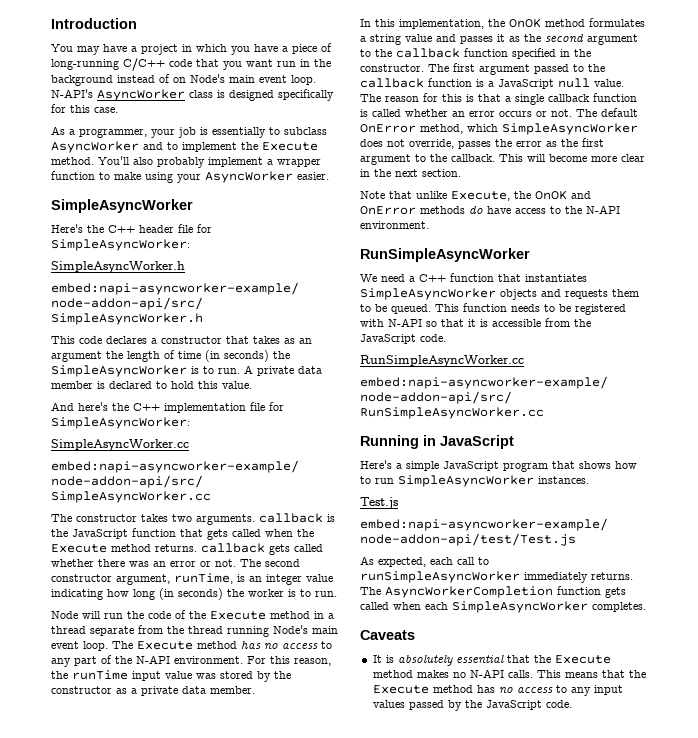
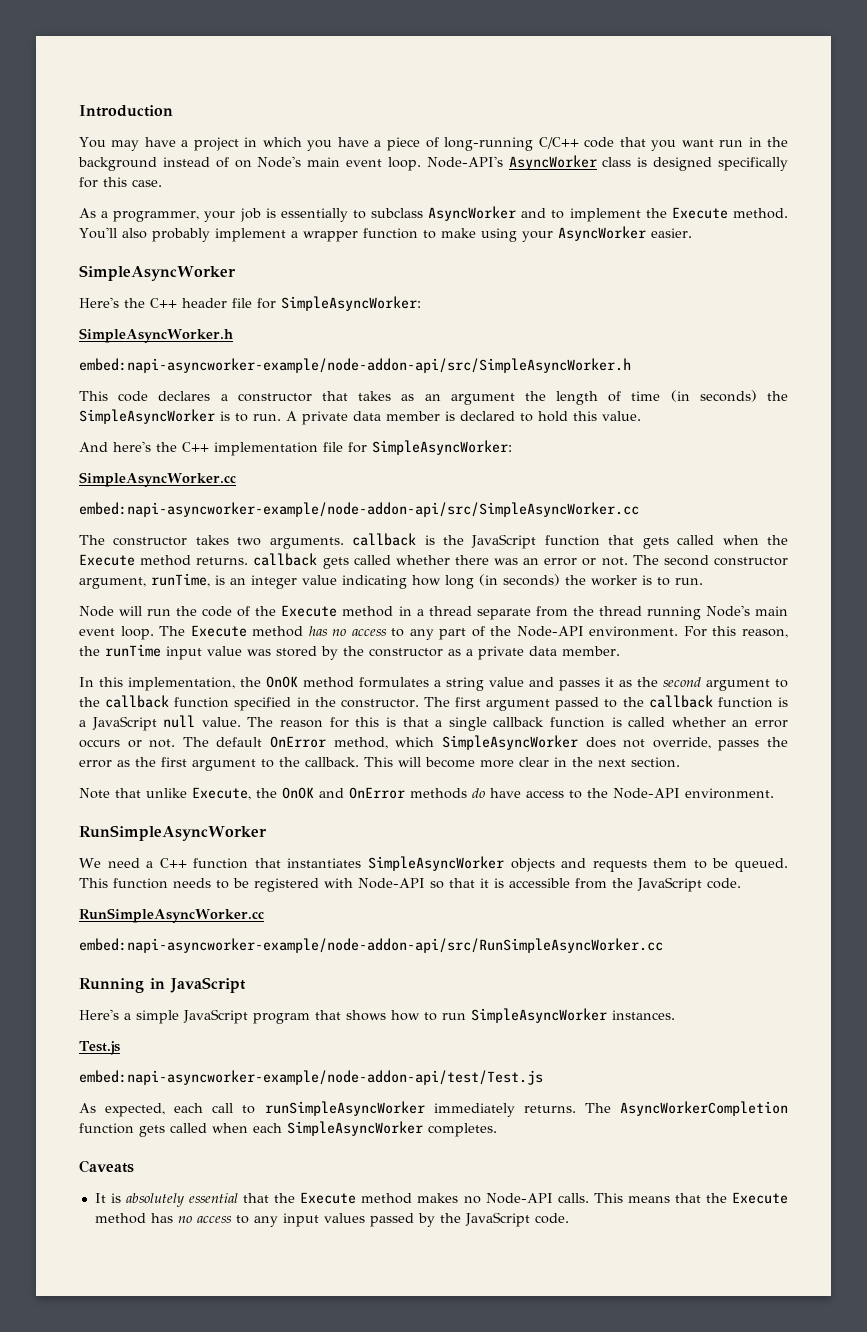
[51,89,93,98] N-API's -> [426,156,503,168] Node-API's
[136,655,170,664] N-API -> [516,626,584,637] Node-API
[586,205,620,214] N-API -> [613,788,680,799] Node-API
[388,318,422,327] N-API -> [358,878,425,889] Node-API
[469,669,504,678] N-API -> [485,1193,553,1204] Node-API

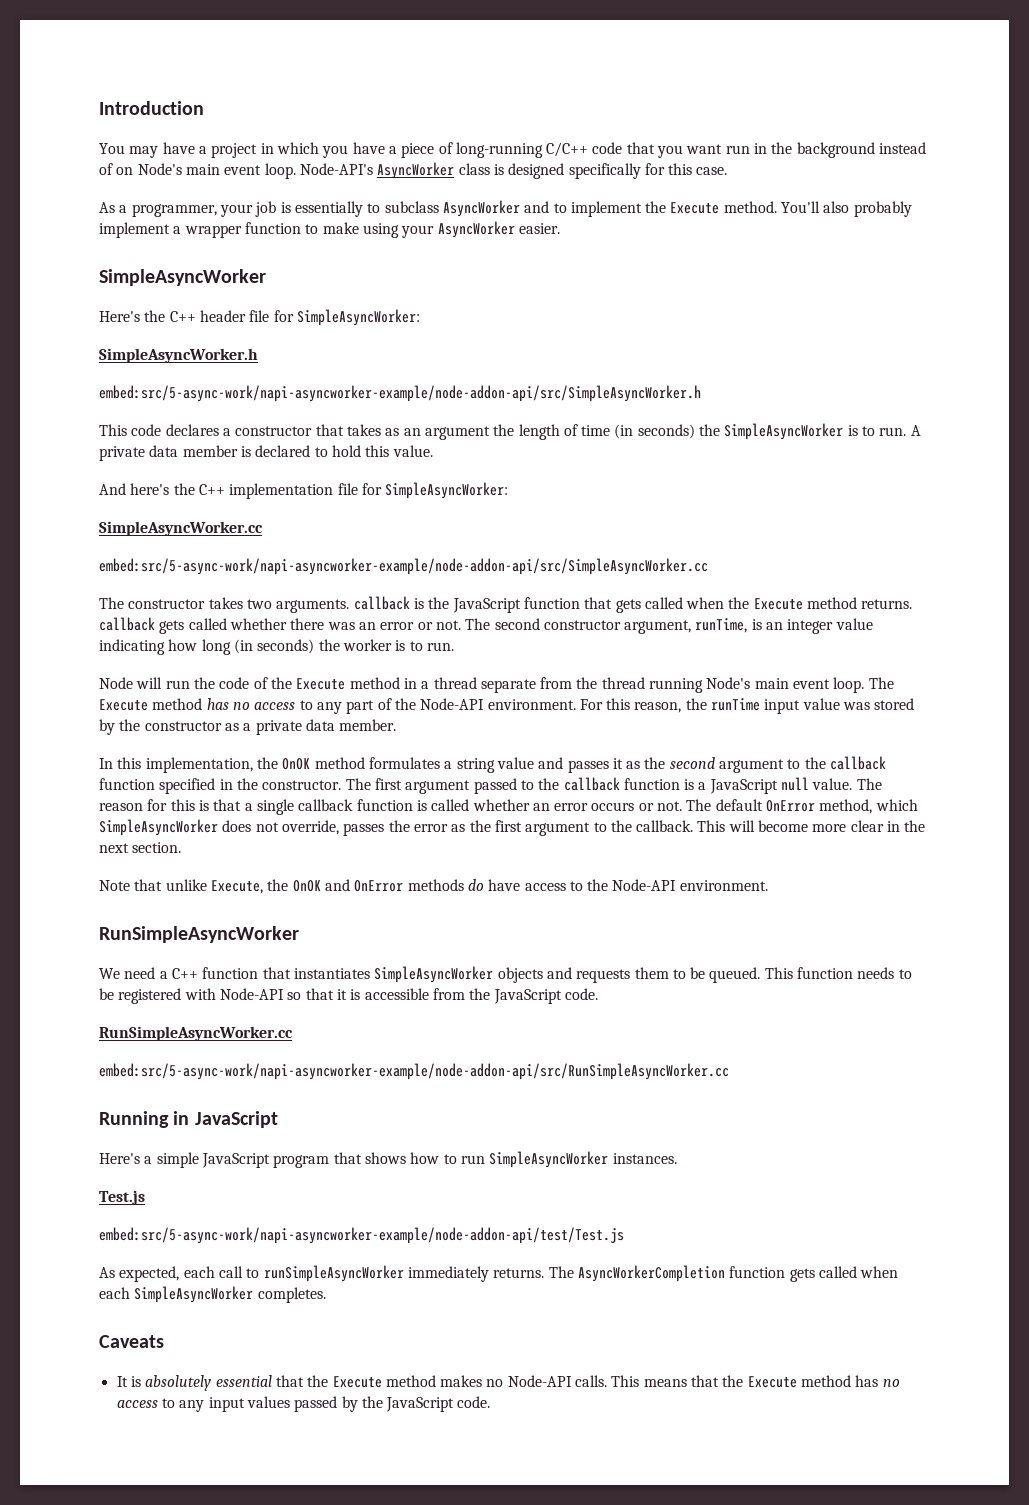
[79,358,631,373] embed:napi-asyncworker-example/node-addon-api/src/SimpleAsyncWorker.h -> [99,385,701,402] embed:src/5-async-work/napi-asyncworker-example/node-addon-api/src/SimpleAsyncWorker.h
[79,502,639,517] embed:napi-asyncworker-example/node-addon-api/src/SimpleAsyncWorker.cc -> [99,558,708,575] embed:src/5-async-work/napi-asyncworker-example/node-addon-api/src/SimpleAsyncWorker.cc
[79,938,663,953] embed:napi-asyncworker-example/node-addon-api/src/RunSimpleAsyncWorker.cc -> [99,1063,729,1080] embed:src/5-async-work/napi-asyncworker-example/node-addon-api/src/RunSimpleAsyncWorker.cc
[79,1070,543,1085] embed:napi-asyncworker-example/node-addon-api/test/Test.js -> [99,1227,624,1244] embed:src/5-async-work/napi-asyncworker-example/node-addon-api/test/Test.js

